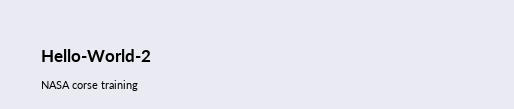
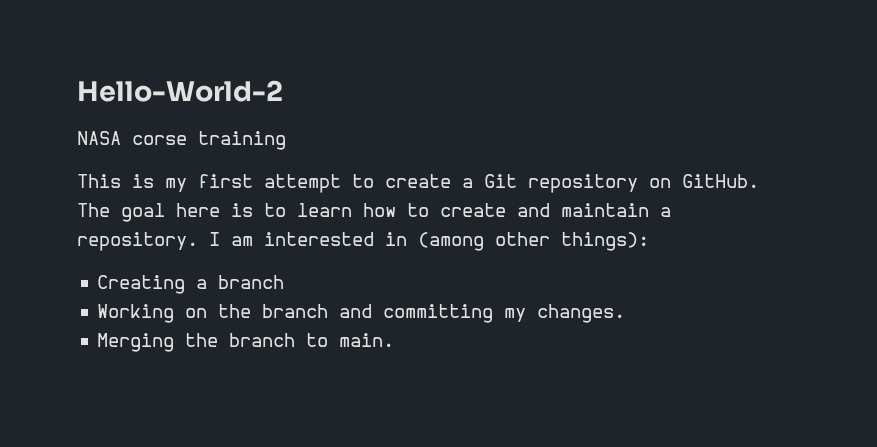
(138, 85) none -> [77,174,759,193] [77,203,671,222] [77,232,649,251] [97,275,285,294] [97,304,626,323] [97,333,395,352] // This is my first attempt to create a Git repository on GitHub. The goal here is to learn how to create and maintain a repository. I am interested in (among other things): // Creating a branch // Working on the branch and committing my changes. // Merging the branch to main.

